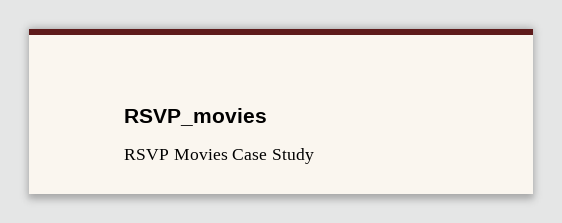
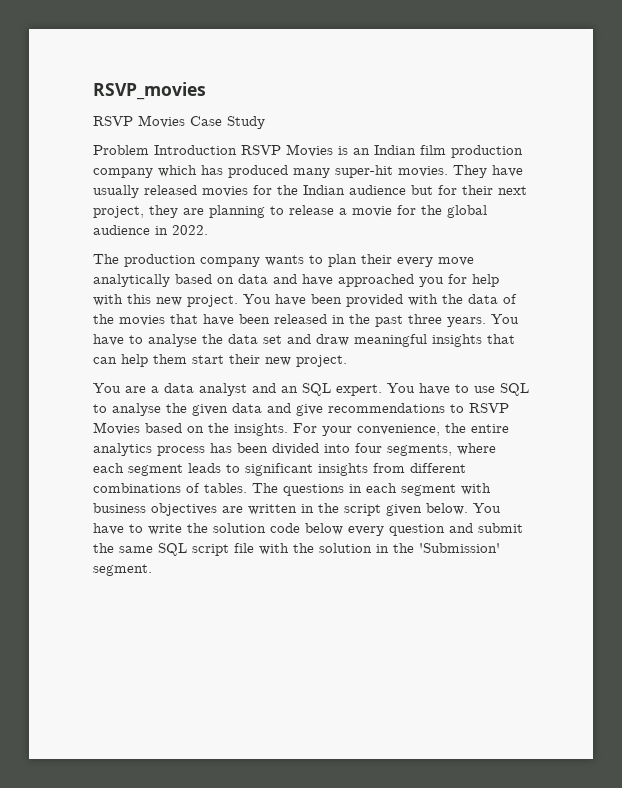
(315, 156) none -> [93,144,523,158] [93,165,523,178] [93,185,527,198] [93,205,487,218] [93,225,208,235] [93,254,474,267] [93,274,499,287] [93,294,517,307] [93,314,519,327] [93,334,515,347] [93,354,347,367] [93,383,529,396] [93,403,509,416] [93,422,509,436] [93,443,496,456] [93,463,466,476] [93,483,491,496] [93,503,501,516] [93,523,523,536] [93,543,500,556] [93,564,152,576] // Problem Introduction RSVP Movies is an Indian film production company which has produced many super-hit movies. They have usually released movies for the Indian audience but for their next project, they are planning to release a movie for the global audience in 2022. // The production company wants to plan their every move analytically based on data and have approached you for help with this new project. You have been provided with the data of the movies that have been released in the past three years. You have to analyse the data set and draw meaningful insights that can help them start their new project. // You are a data analyst and an SQL expert. You have to use SQL to analyse the given data and give recommendations to RSVP Movies based on the insights. For your convenience, the entire analytics process has been divided into four segments, where each segment leads to significant insights from different combinations of tables. The questions in each segment with business objectives are written in the script given below. You have to write the solution code below every question and submit the same SQL script file with the solution in the 'Submission' segment.

